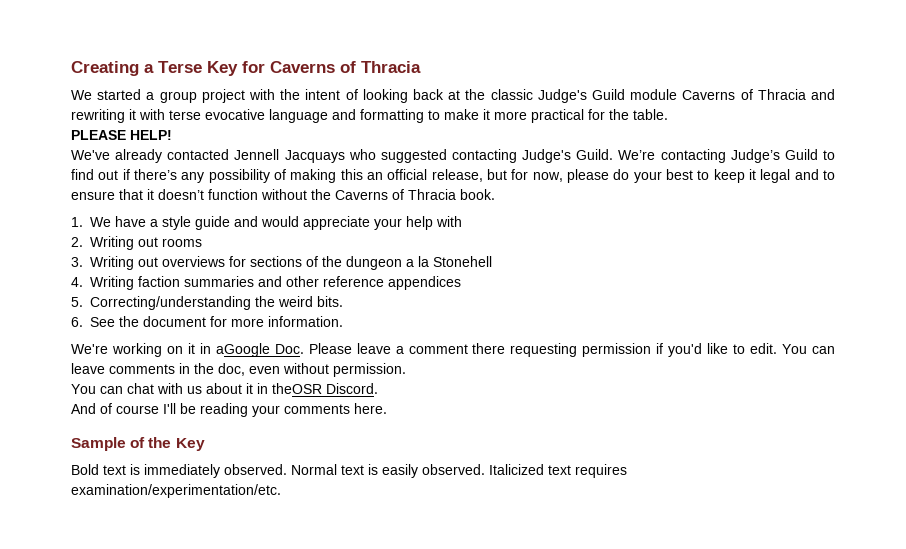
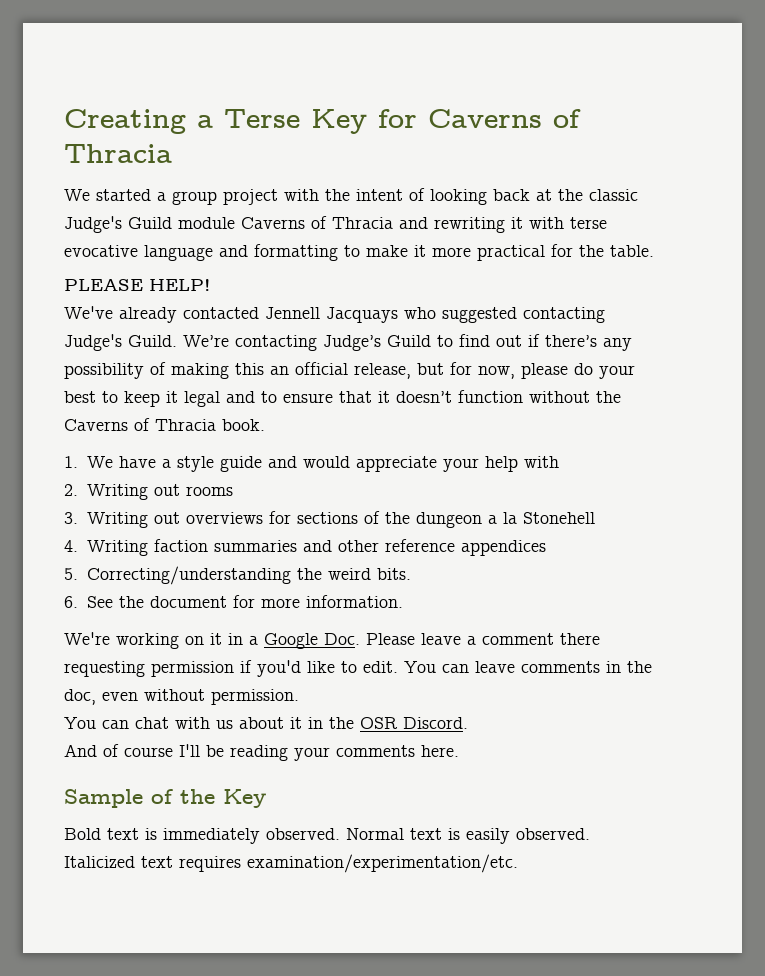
[215,343,270,357] aGoogle -> [249,633,318,649] a Google
[272,383,322,394] theOSR -> [329,717,398,729] the OSR

